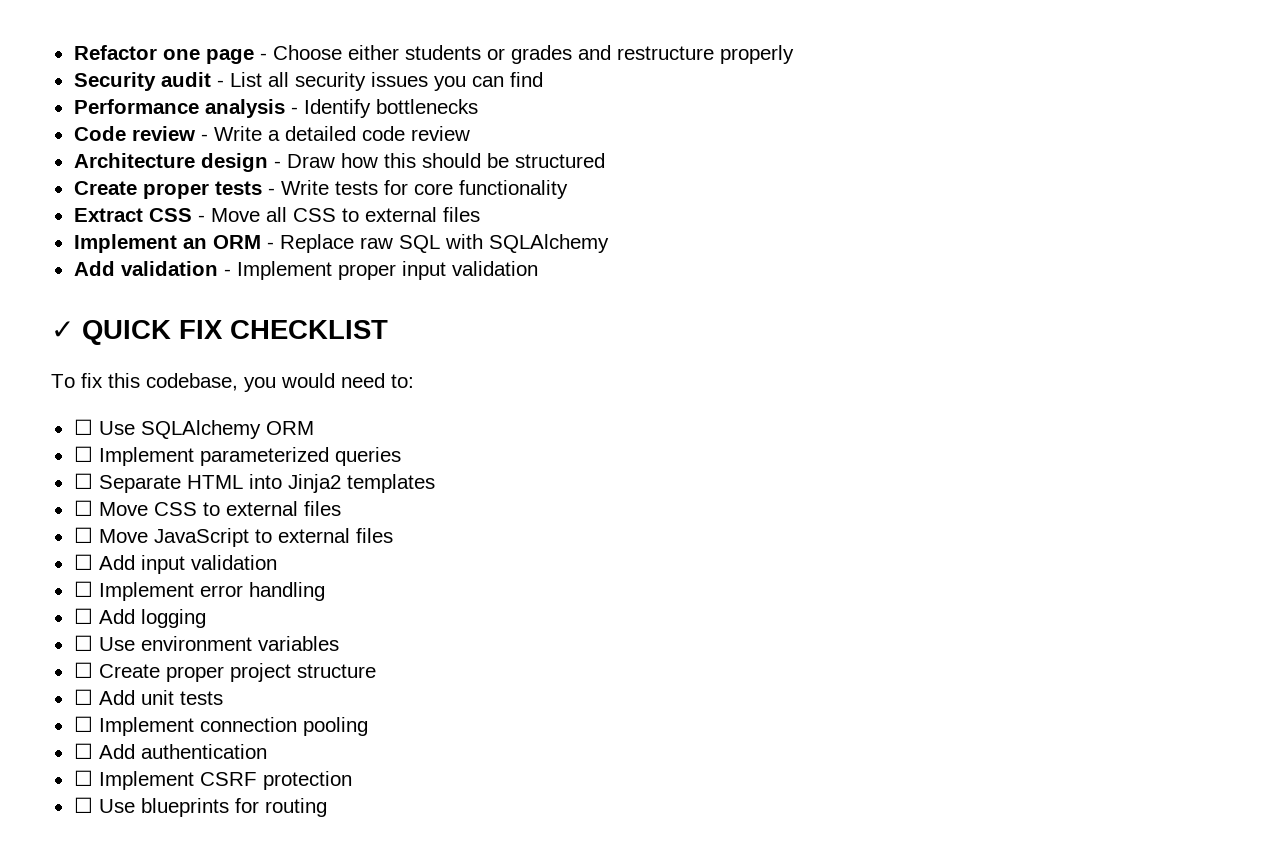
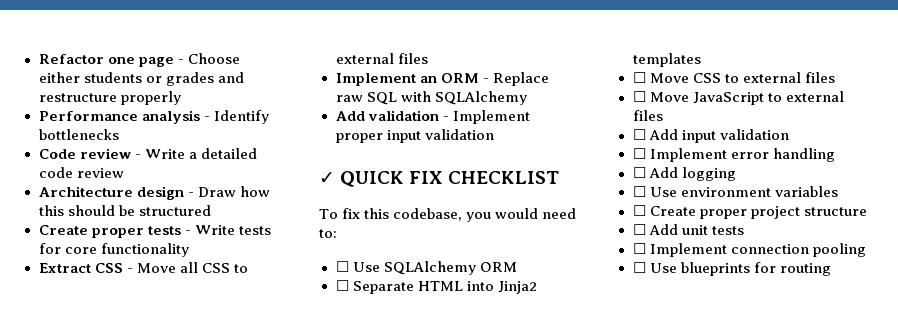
[73,72,543,91] // Security audit - List all security issues you can find -> (181, 98) none
[73,446,401,466] // ☐ Implement parameterized queries -> (517, 267) none
[73,743,267,759] [73,770,352,790] // ☐ Add authentication // ☐ Implement CSRF protection -> (866, 250) none

